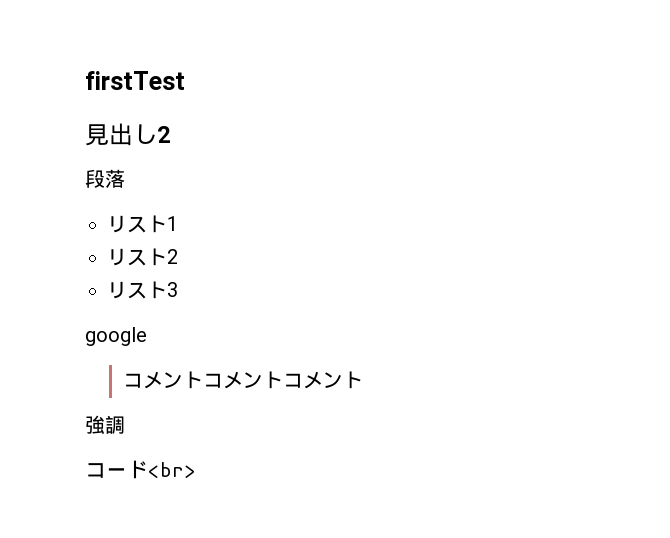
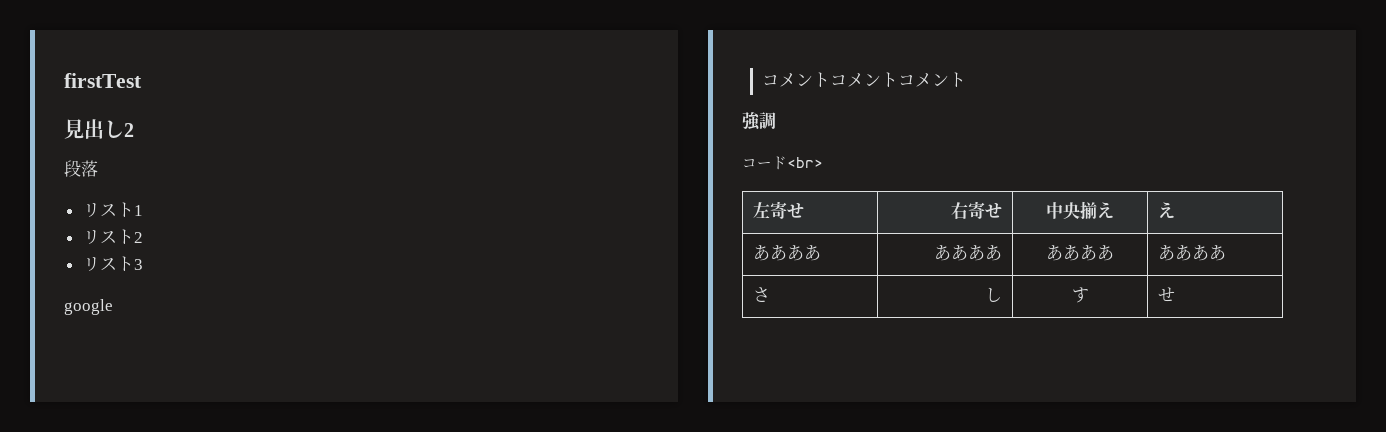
(196, 470) none -> [752,201,804,219] [951,201,1003,219] [1046,201,1114,220] [1157,202,1175,218] [752,245,821,261] [934,245,1003,261] [1046,245,1114,261] [1157,245,1226,261] [752,287,770,302] [985,287,1003,302] [1071,287,1089,303] [1157,287,1175,302] // 左寄せ | 右寄せ | 中央揃え | え // ああああ | ああああ | ああああ | ああああ // さ | し | す | せ

